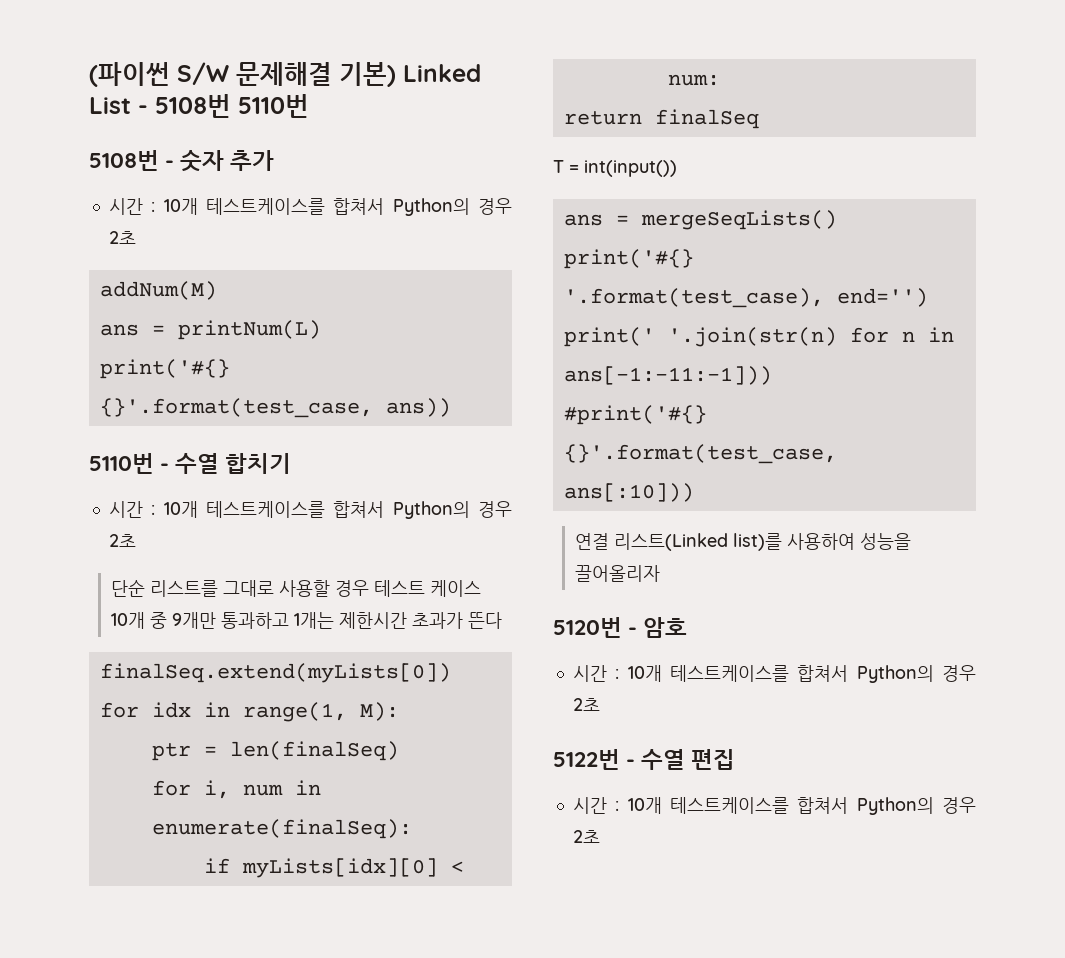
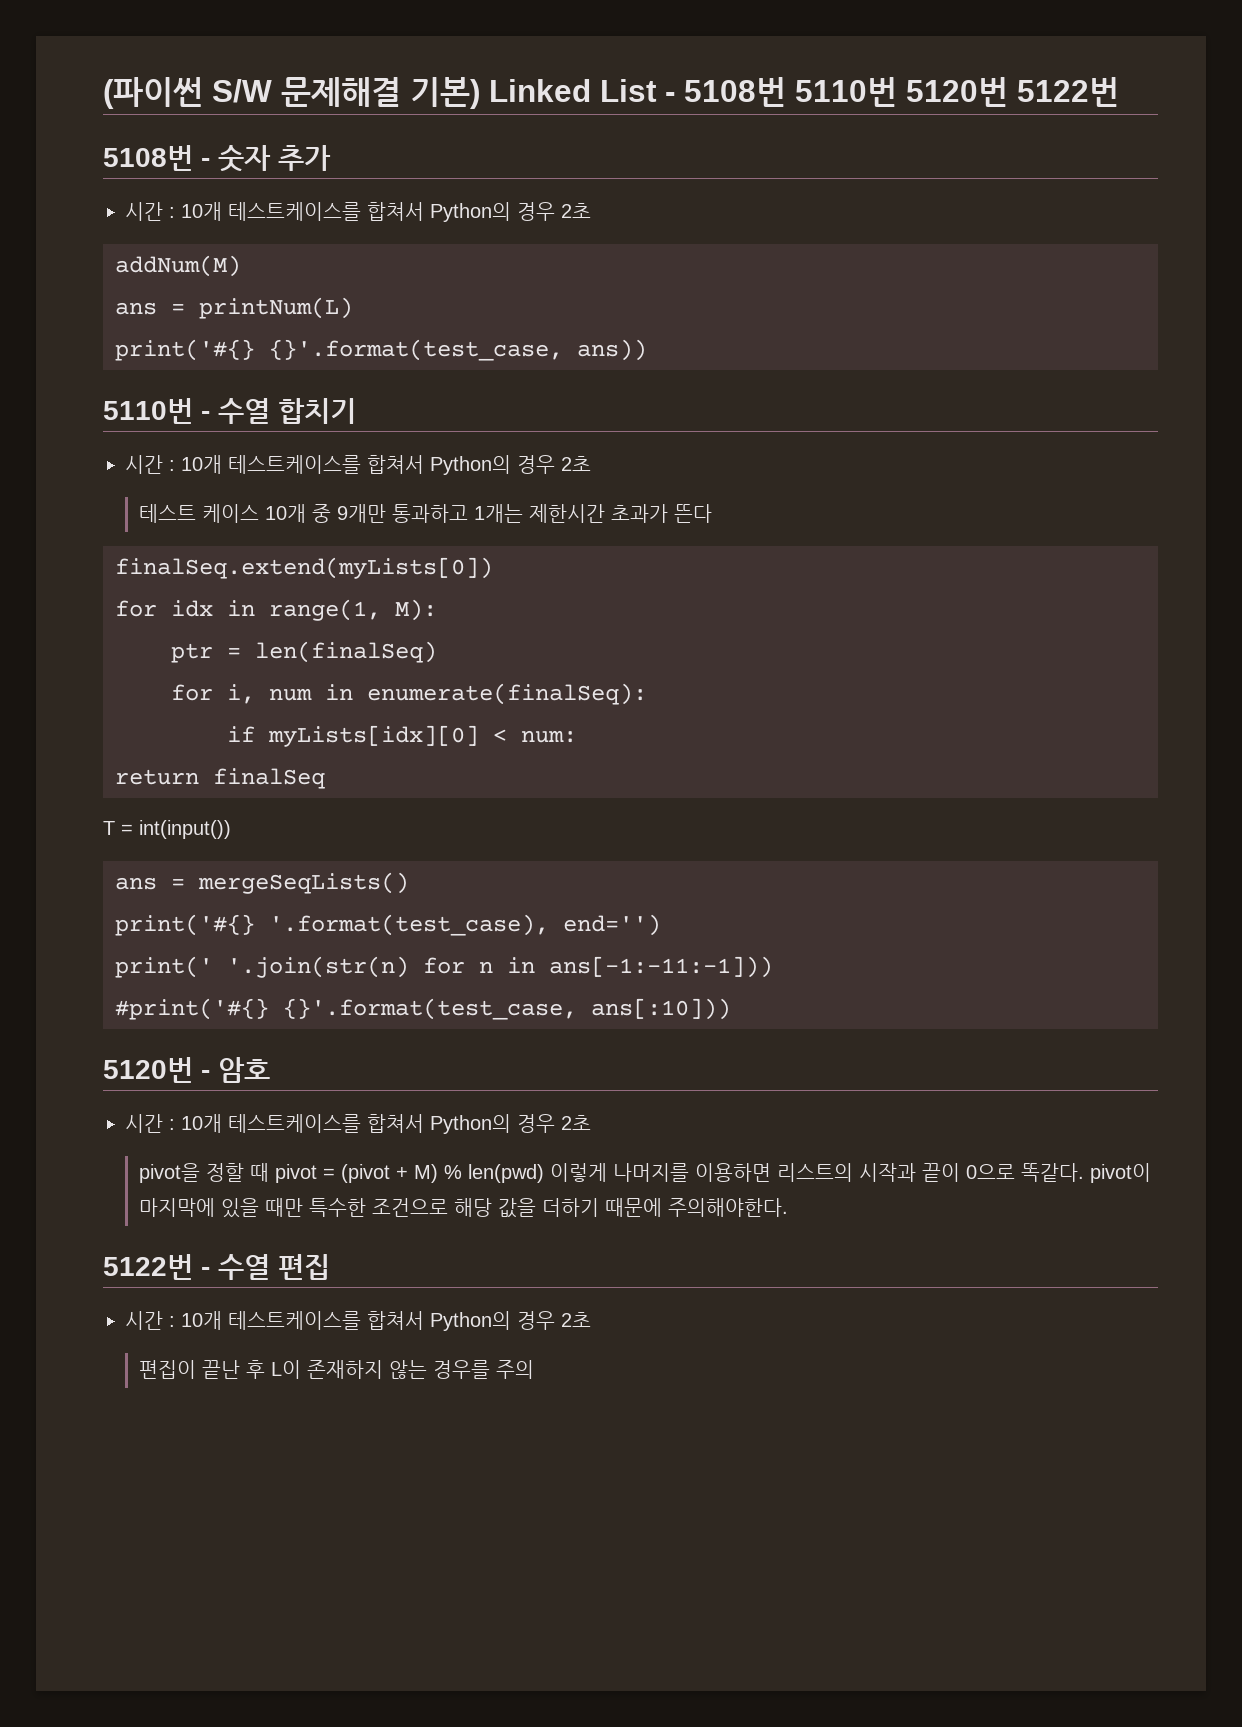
(309, 106) none -> [906,77,1119,107] 5120번 5122번
[111,579,370,597] 단순 리스트를 그대로 사용할 경우 -> (591, 463) none
[575,533,912,551] [575,565,661,582] // 연결 리스트(Linked list)를 사용하여 성능을 끌어올리자 -> (731, 1009) none
(600, 704) none -> [138,1163,1151,1183] [138,1198,788,1218] // pivot을 정할 때 pivot = (pivot + M) % len(pwd) 이렇게 나머지를 이용하면 리스트의 시작과 끝이 0으로 똑같다. pivot이 마지막에 있을 때만 특수한 조건으로 해당 값을 더하기 때문에 주의해야한다.
(600, 836) none -> [138,1360,534,1379] // 편집이 끝난 후 L이 존재하지 않는 경우를 주의

